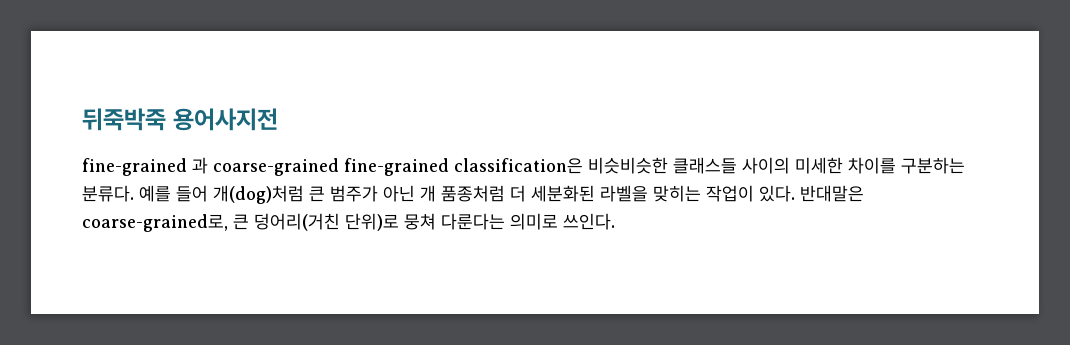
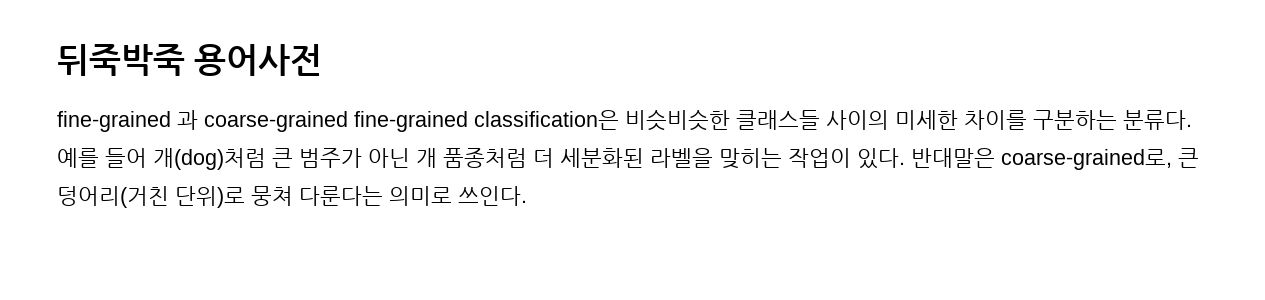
[172,108,278,131] 용어사지전 -> [194,44,323,76] 용어사전

